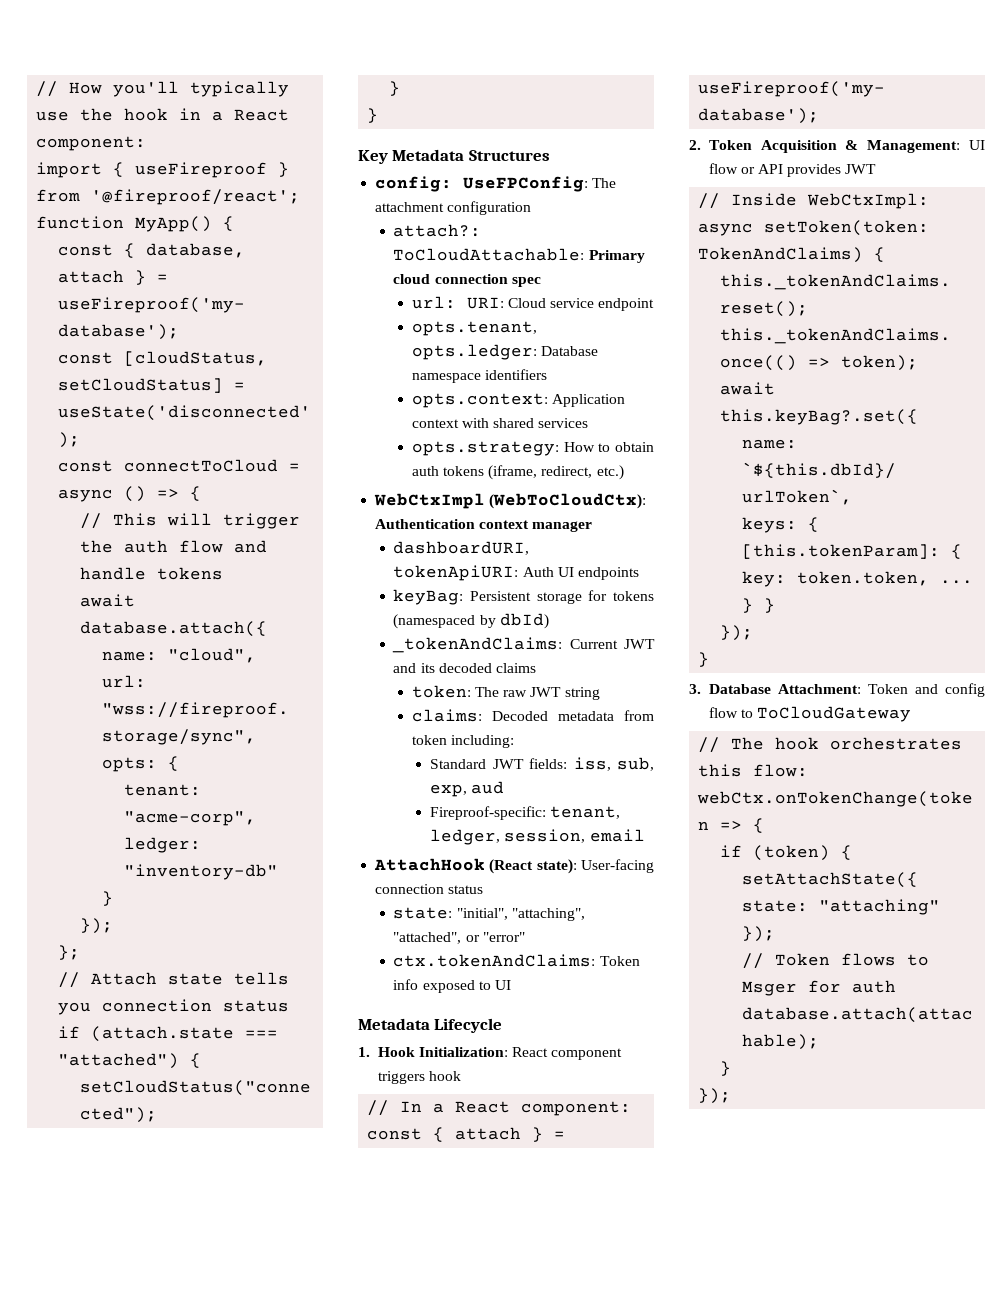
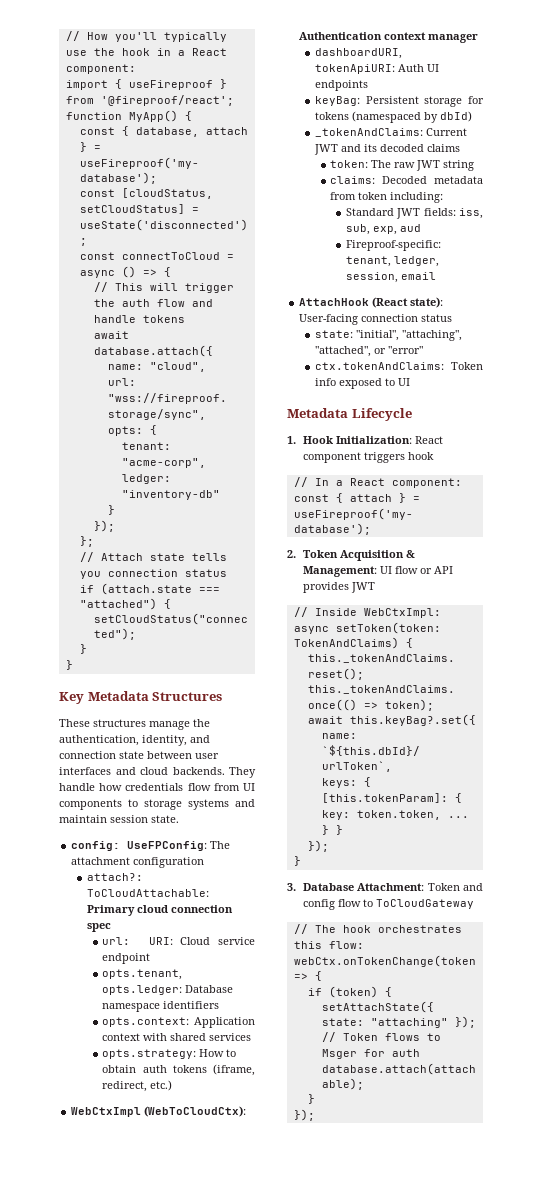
(550, 155) none -> [59,719,210,730] [59,735,210,746] [59,751,219,759] [59,767,256,778] [59,783,255,791] [59,799,255,810] [59,815,179,823] // These structures manage the authentication, identity, and connection state between user interfaces and cloud backends. They handle how credentials flow from UI components to storage systems and maintain session state.

